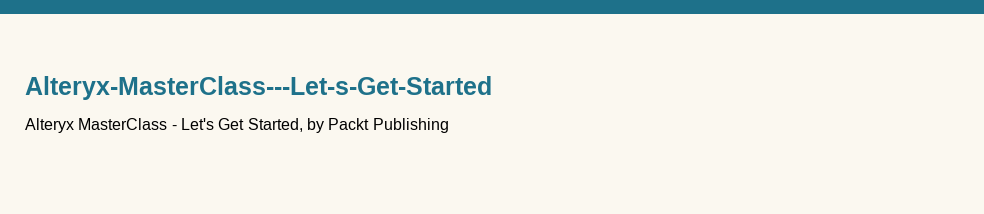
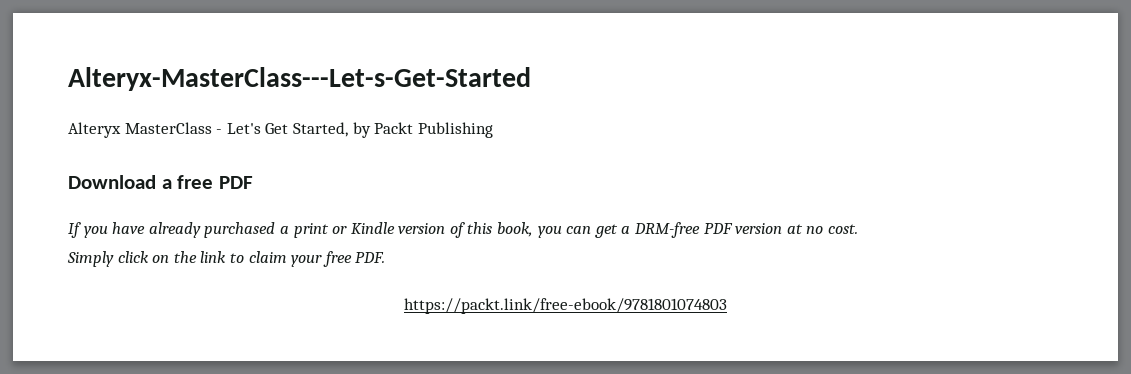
(449, 125) none -> [68,175,253,189] [68,222,858,238] [67,251,386,267] [404,298,727,314] // Download a free PDF // If you have already purchased a print or Kindle version of this book, you can get a DRM-free PDF version at no cost. // Simply click on the link to claim your free PDF. // https://packt.link/free-ebook/9781801074803

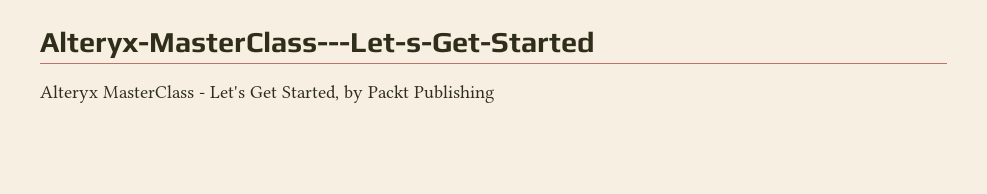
[68,175,253,189] [68,222,858,238] [67,251,386,267] [404,298,727,314] // Download a free PDF // If you have already purchased a print or Kindle version of this book, you can get a DRM-free PDF version at no cost. // Simply click on the link to claim your free PDF. // https://packt.link/free-ebook/9781801074803 -> (494, 94) none

